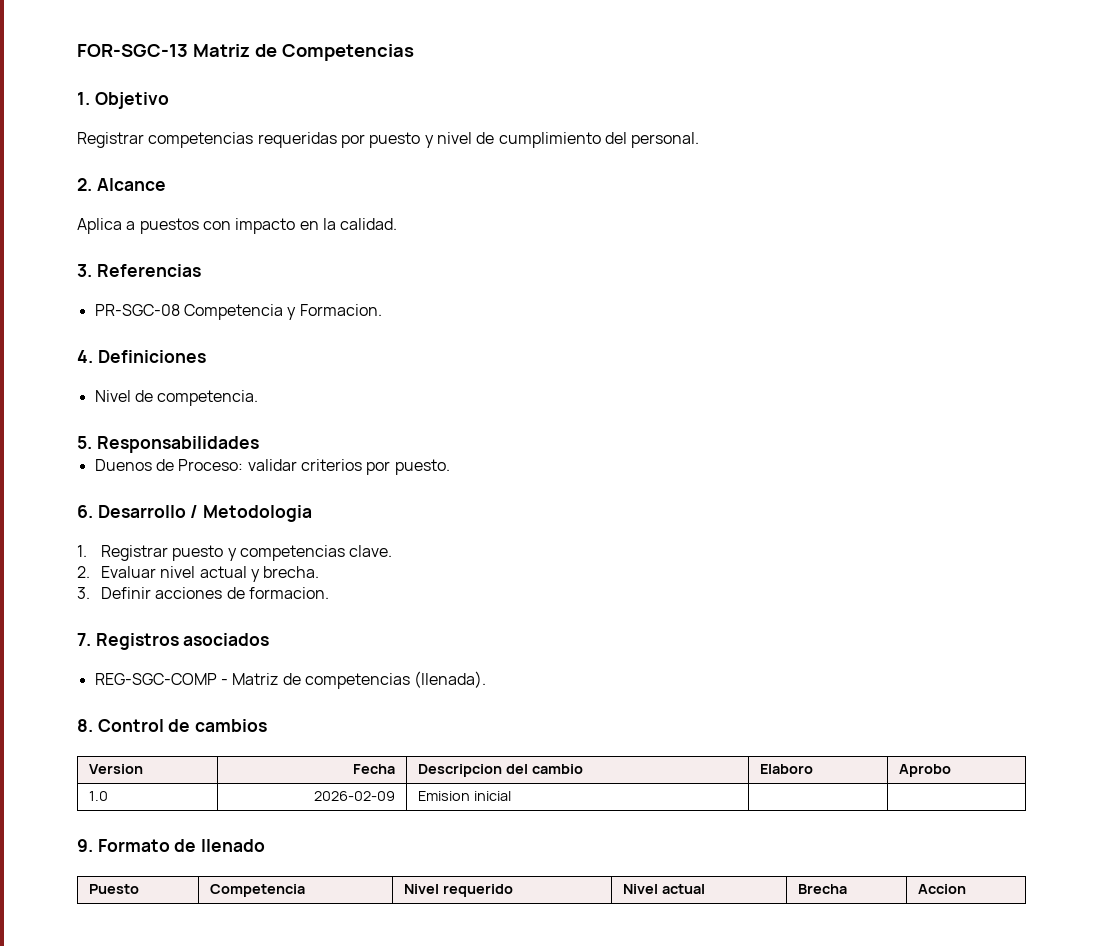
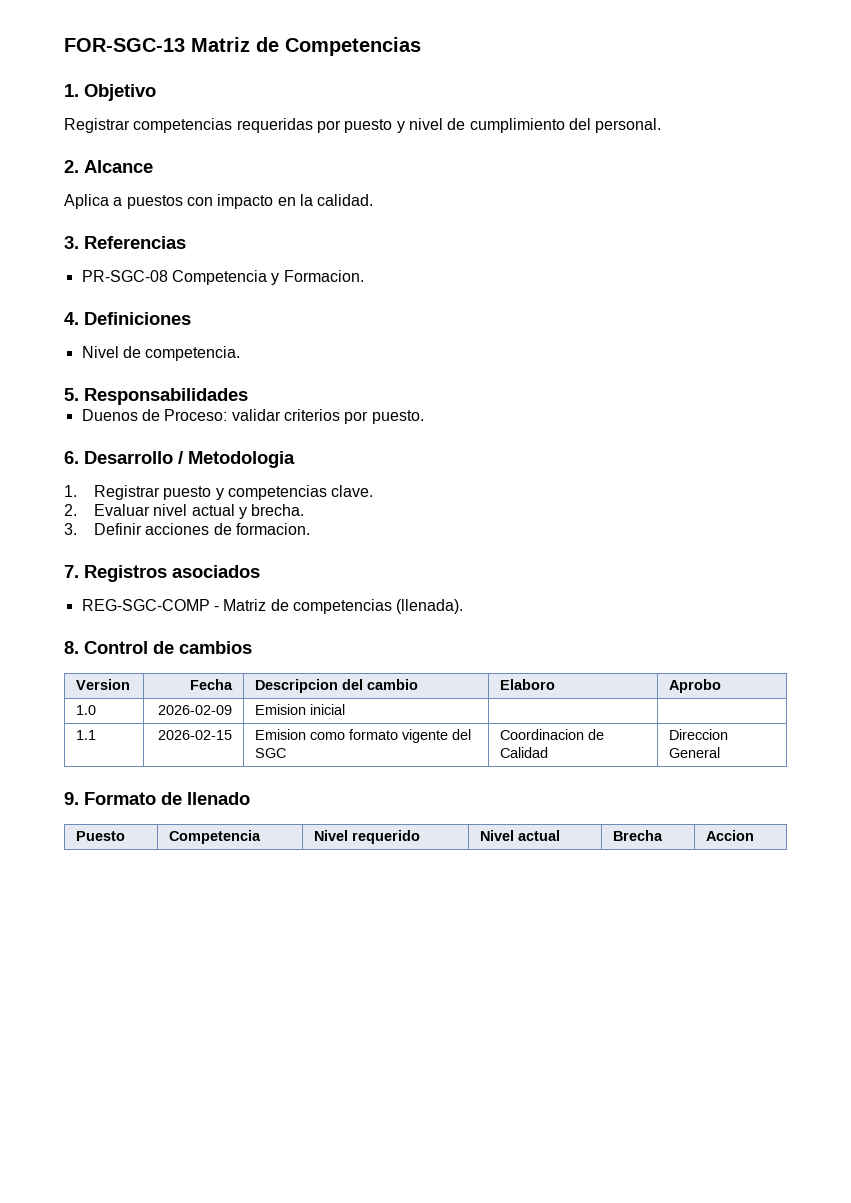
(512, 796) none -> [76,730,97,740] [157,730,232,740] [255,729,472,743] [255,748,287,758] [500,729,605,740] [500,747,549,758] [669,729,729,740] [669,747,721,758] // 1.1 | 2026-02-15 | Emision como formato vigente del SGC | Coordinacion de Calidad | Direccion General

